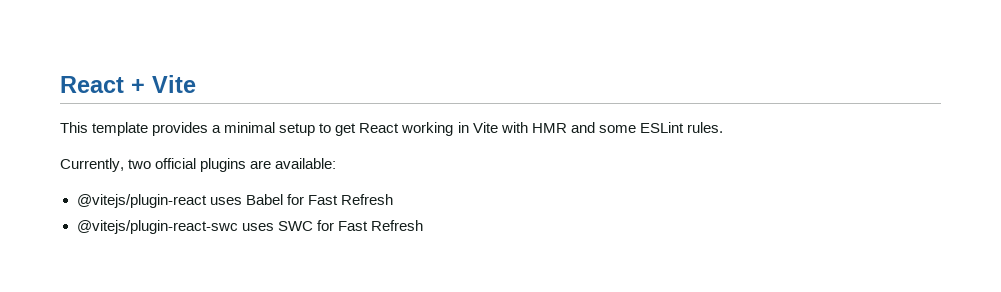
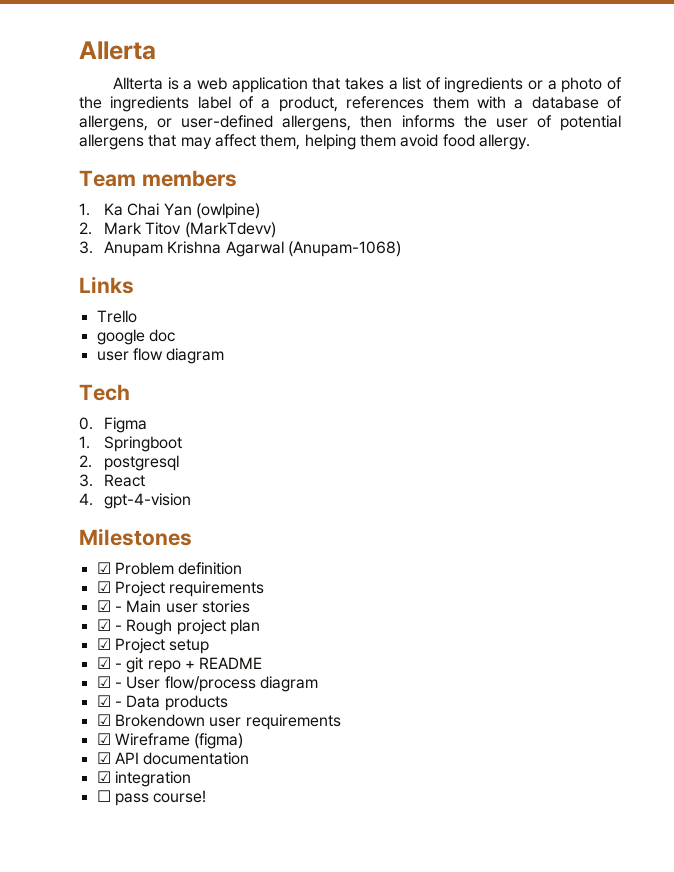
[60,75,196,93] [60,122,723,136] [60,158,337,172] [76,194,393,208] [76,220,423,234] React + Vite // This template provides a minimal setup to get React working in Vite with HMR and some ESLint rules. // Currently, two official plugins are available: // @vitejs/plugin-react uses Babel for Fast Refresh // @vitejs/plugin-react-swc uses SWC for Fast Refresh -> [79,41,156,60] [113,77,623,93] [79,96,623,112] [79,115,621,131] [79,134,530,150] [79,170,237,187] [79,203,261,219] [79,222,276,238] [79,241,402,257] [79,276,134,294] [96,310,137,323] [96,329,175,345] [96,348,225,364] [79,384,130,401] [79,417,148,433] [79,436,183,452] [79,455,180,471] [79,474,146,487] [79,493,192,509] [79,528,192,546] [96,562,243,575] [96,581,265,597] [96,600,250,613] [96,619,260,635] [96,638,210,654] [96,657,263,673] [96,676,318,692] [96,695,228,711] [96,714,341,730] [96,733,244,749] [96,752,250,765] [96,771,191,787] [96,790,207,806] Allerta // Allterta is a web application that takes a list of ingredients or a photo of the ingredients label of a product, references them with a database of allergens, or user-defined allergens, then informs the user of potential allergens that may affect them, helping them avoid food allergy. // Team members // 1. Ka Chai Yan (owlpine) // 2. Mark Titov (MarkTdevv) // 3. Anupam Krishna Agarwal (Anupam-1068) // Links // Trello // google doc // user flow diagram // Tech // 0. Figma // 1. Springboot // 2. postgresql // 3. React // 4. gpt-4-vision // Milestones // ☑ Problem definition // ☑ Project requirements // ☑ - Main user stories // ☑ - Rough project plan // ☑ Project setup // ☑ - git repo + README // ☑ - User flow/process diagram // ☑ - Data products // ☑ Brokendown user requirements // ☑ Wireframe (figma) // ☑ API documentation // ☑ integration // ☐ pass course!

